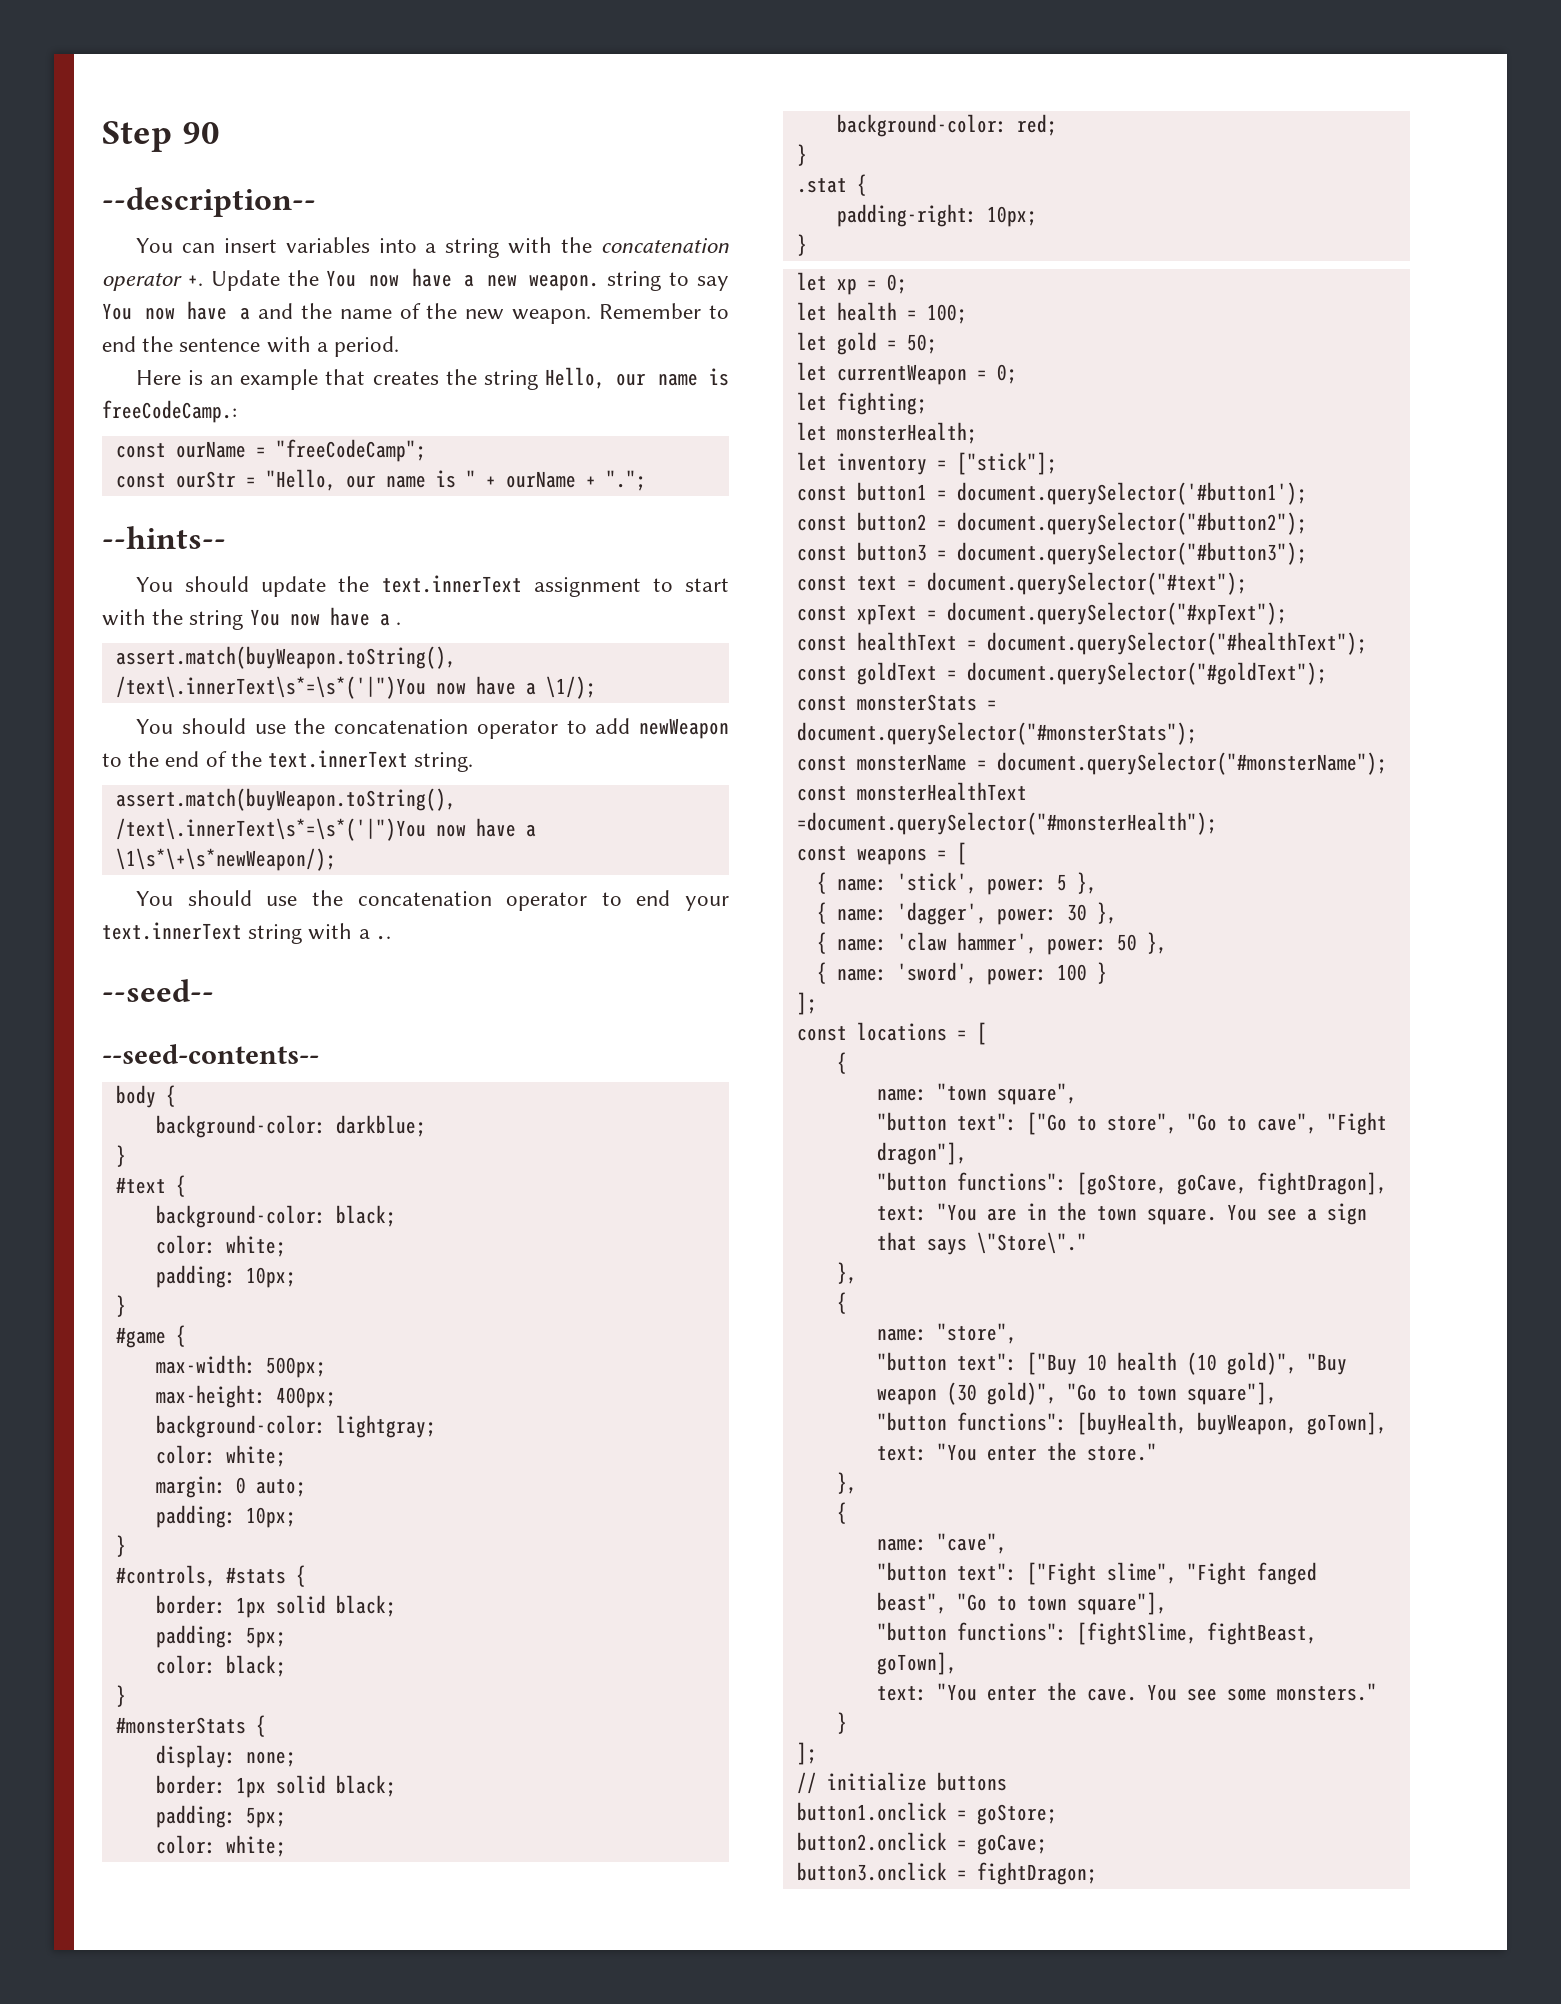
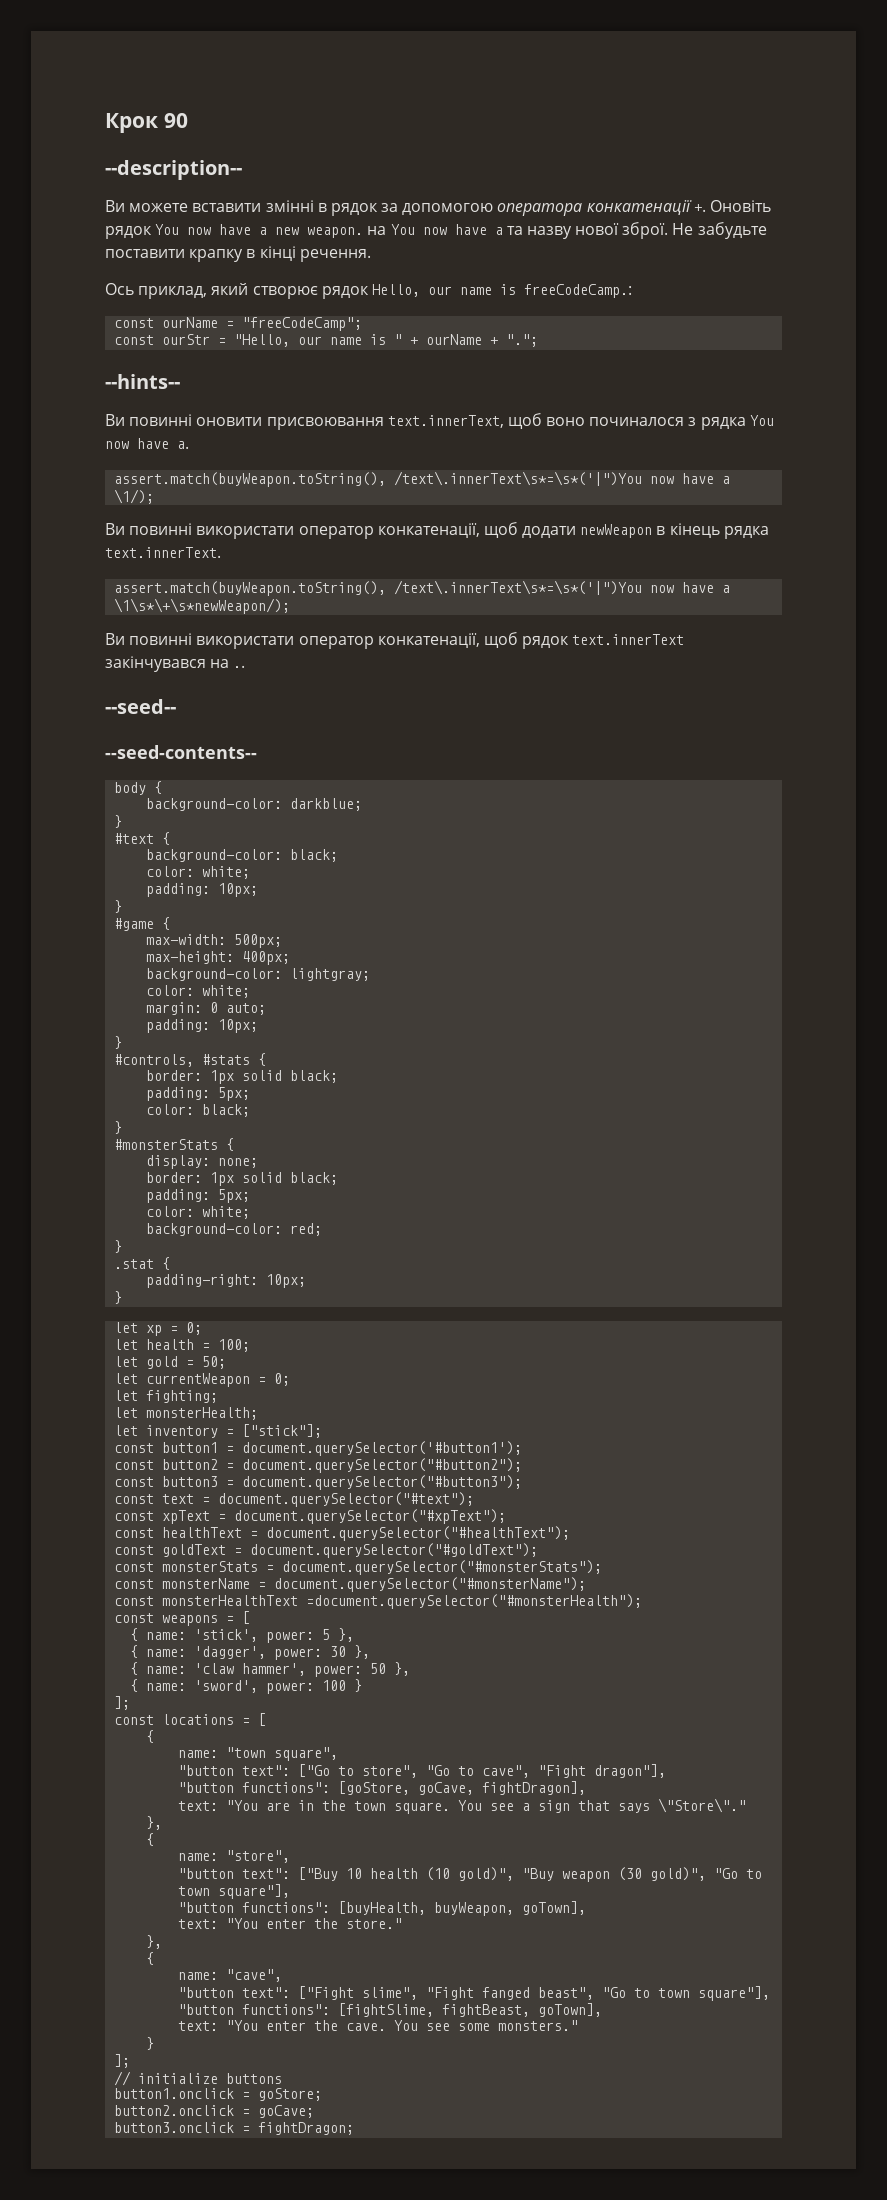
[102,121,172,152] Step -> [105,113,158,133] Крок
[136,237,729,258] [102,270,319,291] You can insert variables into a string with the concatenation operator +. Update the -> [105,200,772,216] [105,226,152,239] Ви можете вставити змінні в рядок за допомогою оператора конкатенації +. Оновіть рядок
[607,271,729,291] [102,301,729,324] [102,336,400,357] [136,369,538,390] string to say You now have a and the name of the new weapon. Remember to end the sentence with a period. // Here is an example that creates the string -> [367,222,767,239] [105,246,371,262] [105,283,369,299] на You now have a та назву нової зброї. Не забудьте поставити крапку в кінці речення. // Ось приклад, який створює рядок
[136,575,730,597] [102,607,401,630] You should update the text.innerText assignment to start with the string You now have a . -> [105,413,774,430] [105,438,189,449] Ви повинні оновити присвоювання text.innerText, щоб воно починалося з рядка You now have a.
[136,718,729,739] [102,750,474,772] You should use the concatenation operator to add newWeapon to the end of the text.innerText string. -> [105,522,769,539] [105,547,221,558] Ви повинні використати оператор конкатенації, щоб додати newWeapon в кінець рядка text.innerText.
[136,890,729,911] [102,922,370,944] You should use the concatenation operator to end your text.innerText string with a -> [105,632,685,649] [105,656,230,672] Ви повинні використати оператор конкатенації, щоб рядок text.innerText закінчувався на

